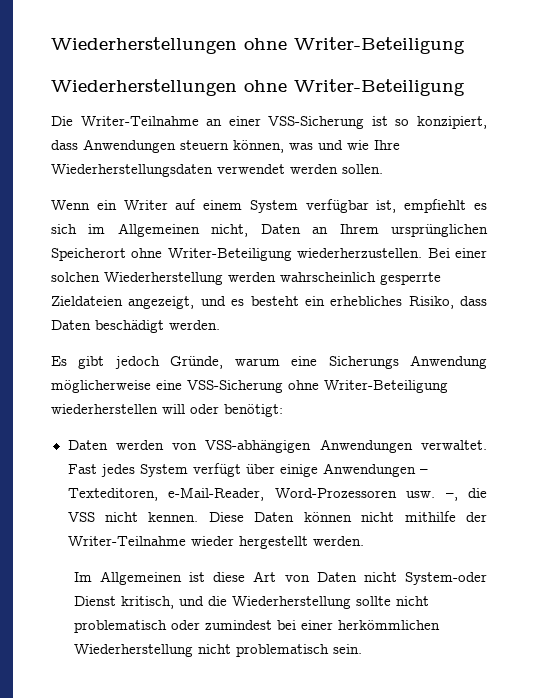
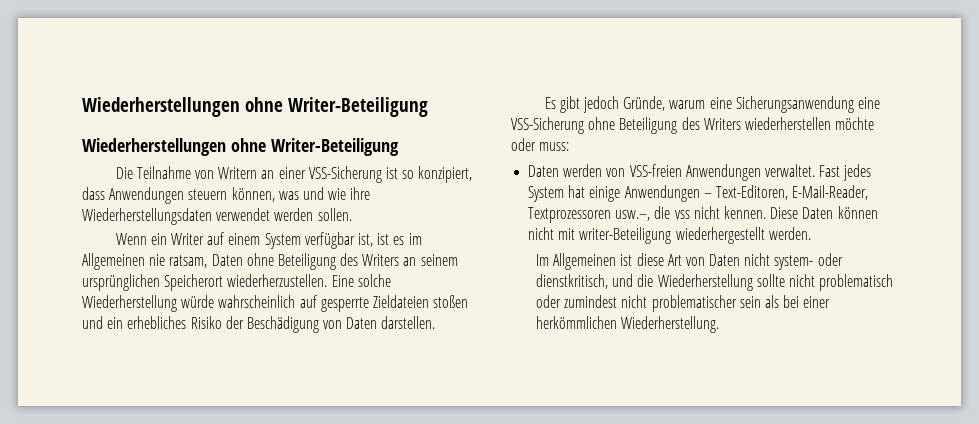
[80,116,199,126] Writer-Teilnahme -> [136,166,258,179] Teilnahme von Writern
[374,140,400,150] Ihre -> [350,187,371,200] ihre
[404,199,487,213] [51,223,488,237] [51,248,487,261] [51,272,441,285] [51,296,487,309] [51,320,220,333] empfiehlt es sich im Allgemeinen nicht, Daten an Ihrem ursprünglichen Speicherort ohne Writer-Beteiligung wiederherzustellen. Bei einer solchen Wiederherstellung werden wahrscheinlich gesperrte Zieldateien angezeigt, und es besteht ein erhebliches Risiko, dass Daten beschädigt werden. -> [377,233,422,245] [82,253,458,270] [82,274,391,291] [82,295,469,312] [82,316,436,333] ist es im Allgemeinen nie ratsam, Daten ohne Beteiligung des Writers an seinem ursprünglichen Speicherort wiederherzustellen. Eine solche Wiederherstellung würde wahrscheinlich auf gesperrte Zieldateien stoßen und ein erhebliches Risiko der Beschädigung von Daten darstellen.
[328,355,487,369] [51,380,448,393] [51,404,283,417] Sicherungs Anwendung möglicherweise eine VSS-Sicherung ohne Writer-Beteiligung wiederherstellen will oder benötigt: -> [735,96,881,113] [511,117,875,134] [511,138,570,151] Sicherungsanwendung eine VSS-Sicherung ohne Beteiligung des Writers wiederherstellen möchte oder muss:
[205,440,312,453] VSS-abhängigen -> [629,164,682,177] VSS-freien
[192,463,275,477] verfügt über -> [568,185,586,198] hat
[67,487,487,501] [67,512,95,522] Texteditoren, e-Mail-Reader, Word-Prozessoren usw. –, die VSS -> [715,185,869,200] [528,206,690,223] Text-Editoren, E-Mail-Reader, Textprozessoren usw.–, die vss
[404,511,487,522] [67,536,308,549] mithilfe der Writer-Teilnahme wieder hergestellt -> [558,227,765,244] mit writer-Beteiligung wiederhergestellt
[405,572,488,585] [73,596,174,609] System-oder Dienst kritisch, -> [774,253,843,270] [536,274,609,289] system- oder dienstkritisch,
[276,620,440,630] [73,644,362,657] bei einer herkömmlichen Wiederherstellung nicht problematisch sein. -> [621,295,831,312] [536,316,720,333] nicht problematischer sein als bei einer herkömmlichen Wiederherstellung.

